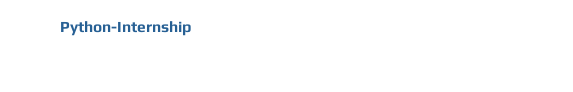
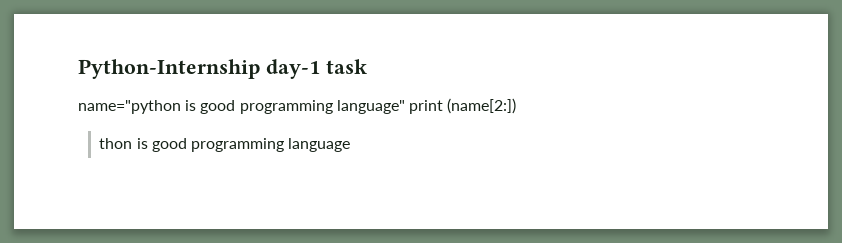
(191, 28) none -> [265,59,367,79] [78,98,517,114] [99,138,351,152] day-1 task // name="python is good programming language" print (name[2:]) // thon is good programming language

